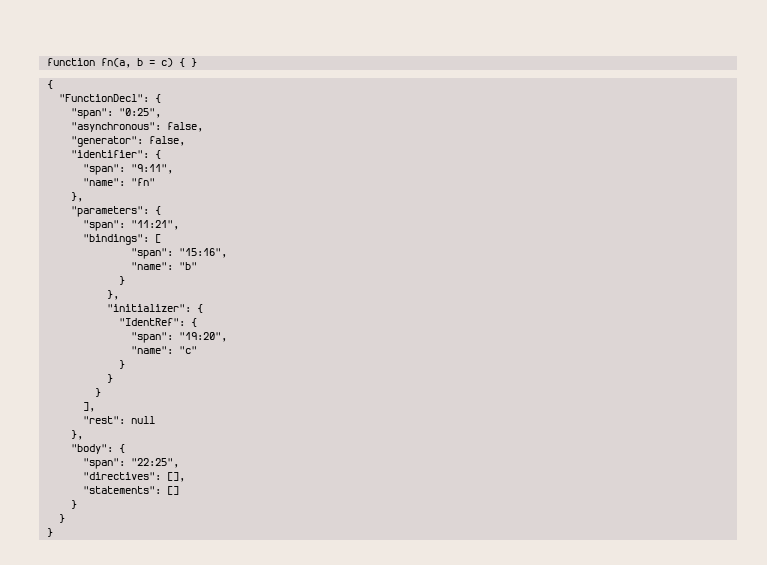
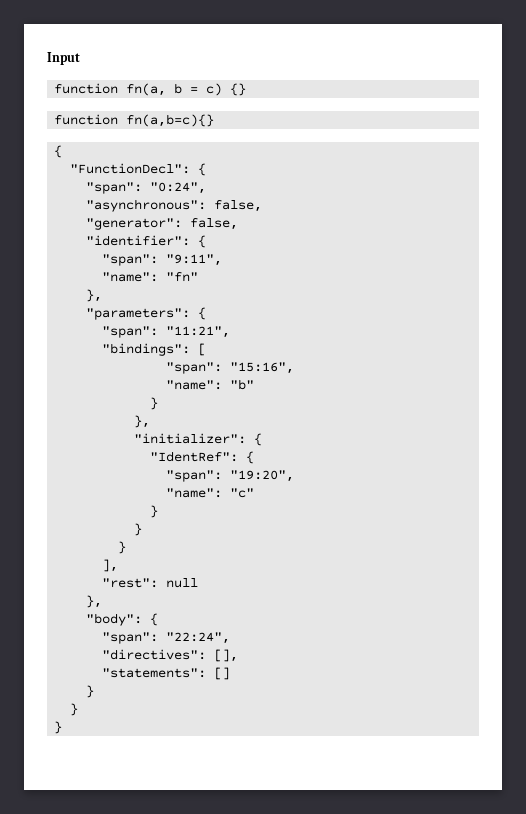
(46, 62) none -> [47,52,80,65] Input //
[178,58,197,67] { } -> [230,83,247,96] [54,114,215,127] {} // function fn(a,b=c){}
[118,108,161,118] "0:25", -> [150,182,207,194] "0:24",
[130,458,179,468] "22:25", -> [166,632,231,644] "22:24",

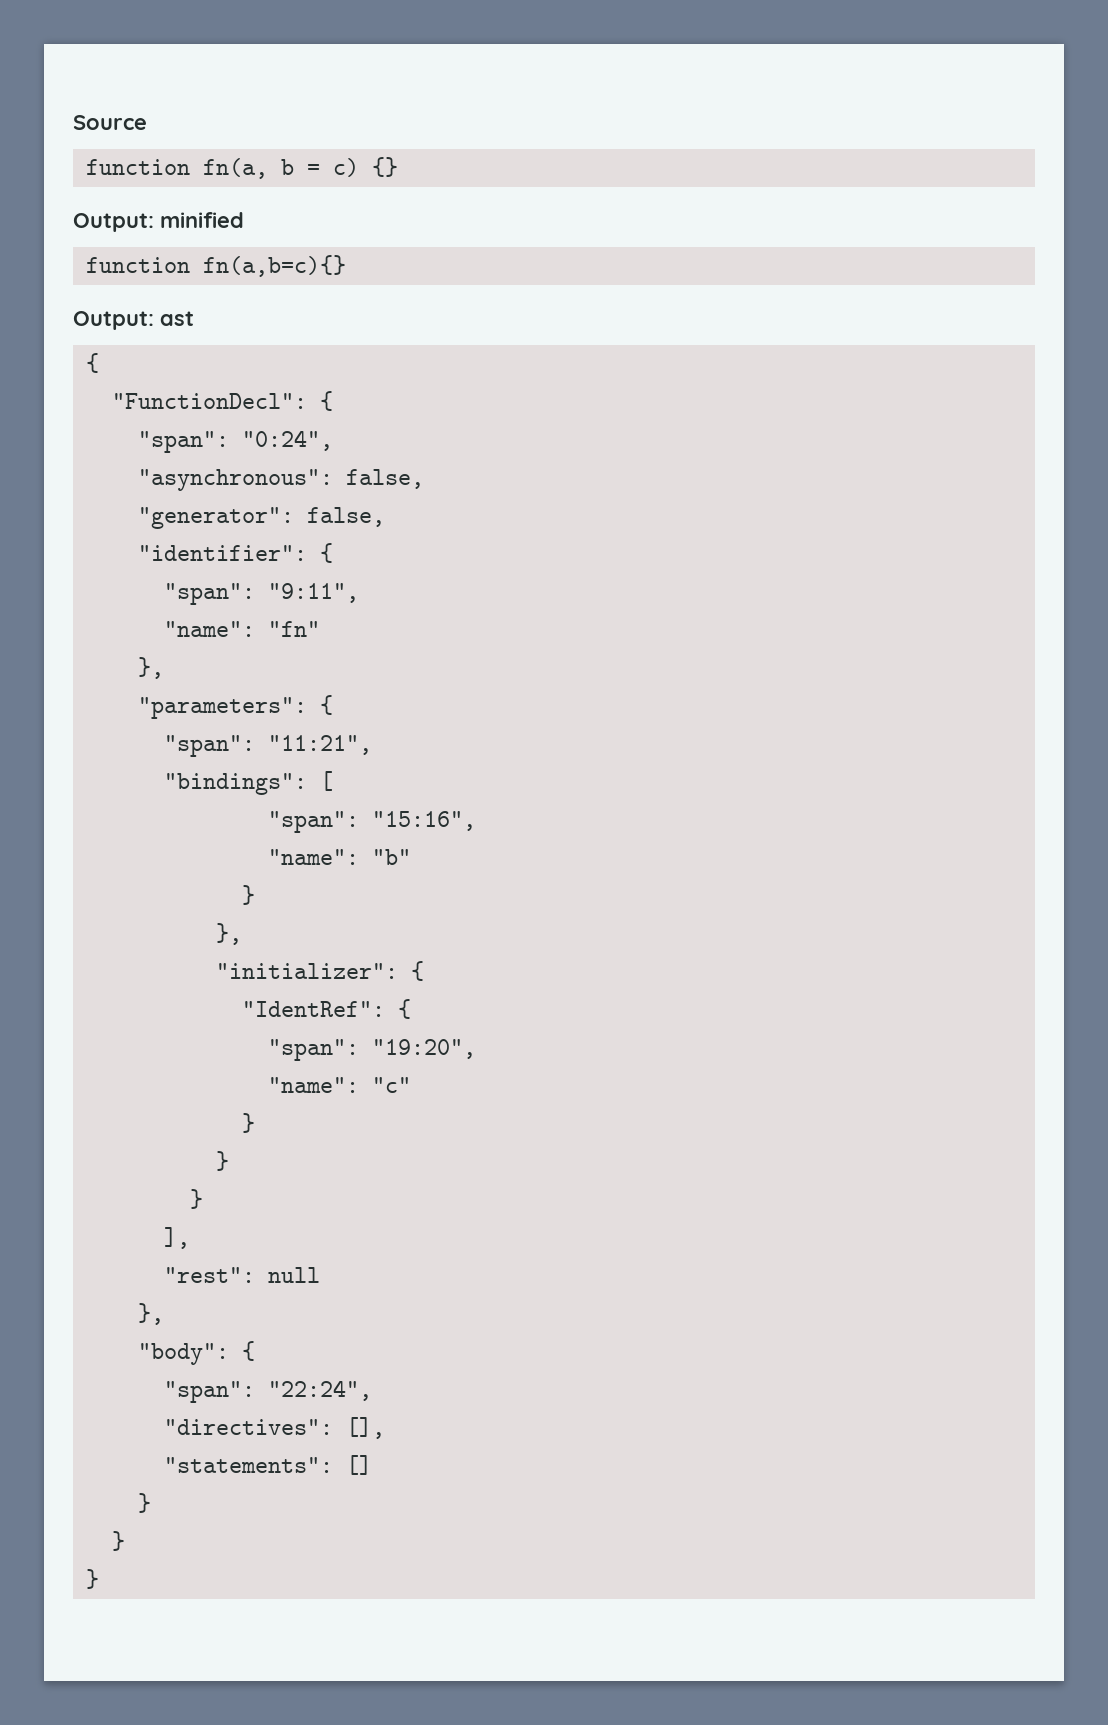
[47,52,80,65] Input -> [73,115,147,130] Source
(247, 89) none -> [73,212,244,232] // Output: minified
(215, 120) none -> [73,311,194,330] // Output: ast

